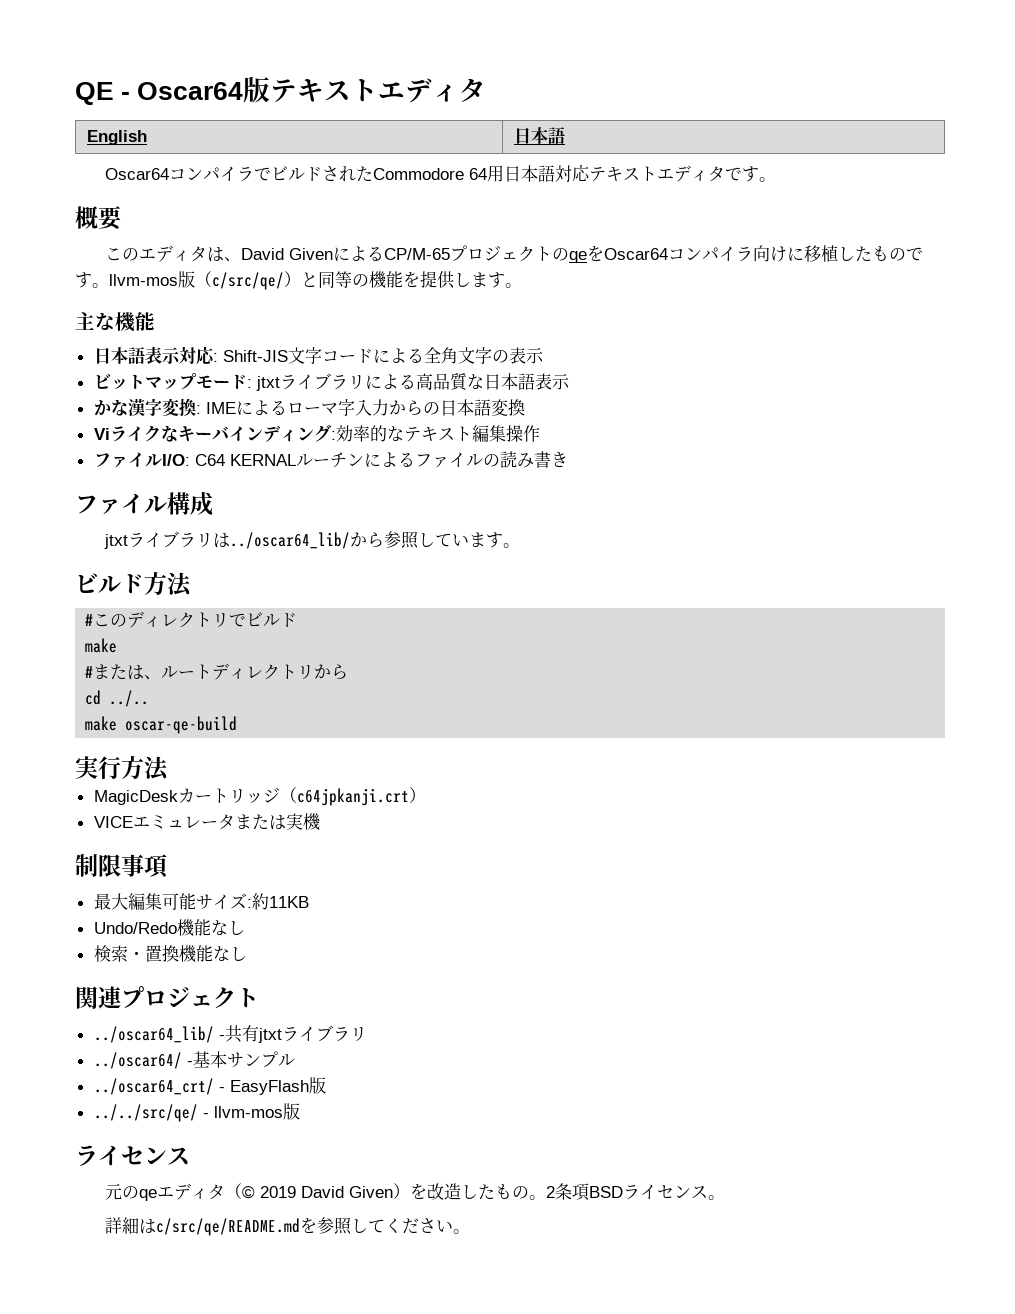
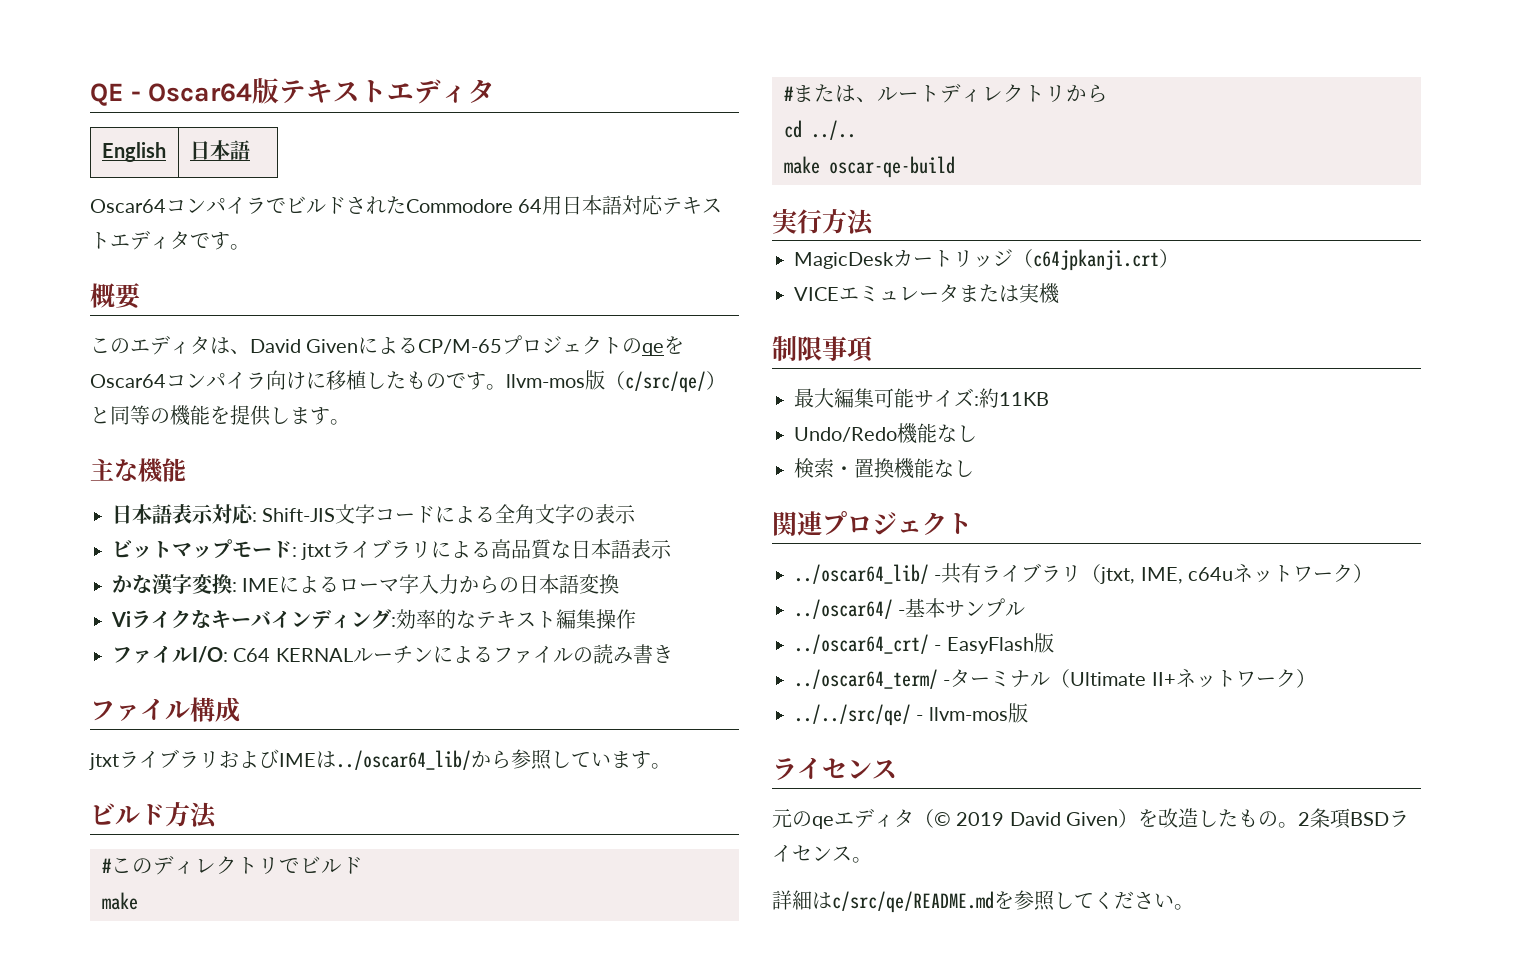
(213, 540) none -> [219,749,316,768] およびIME
[257,1025,367,1043] jtxtライブラリ -> [981,563,1374,584] ライブラリ（jtxt, IME, c64uネットワーク）
(326, 1085) none -> [794,668,1316,689] // ../oscar64_term/ -ターミナル（Ultimate II+ネットワーク）

